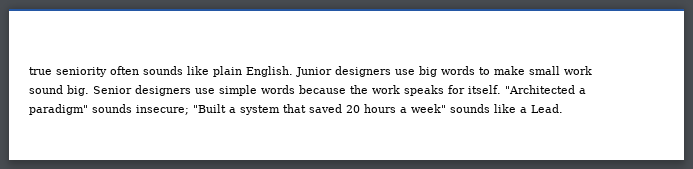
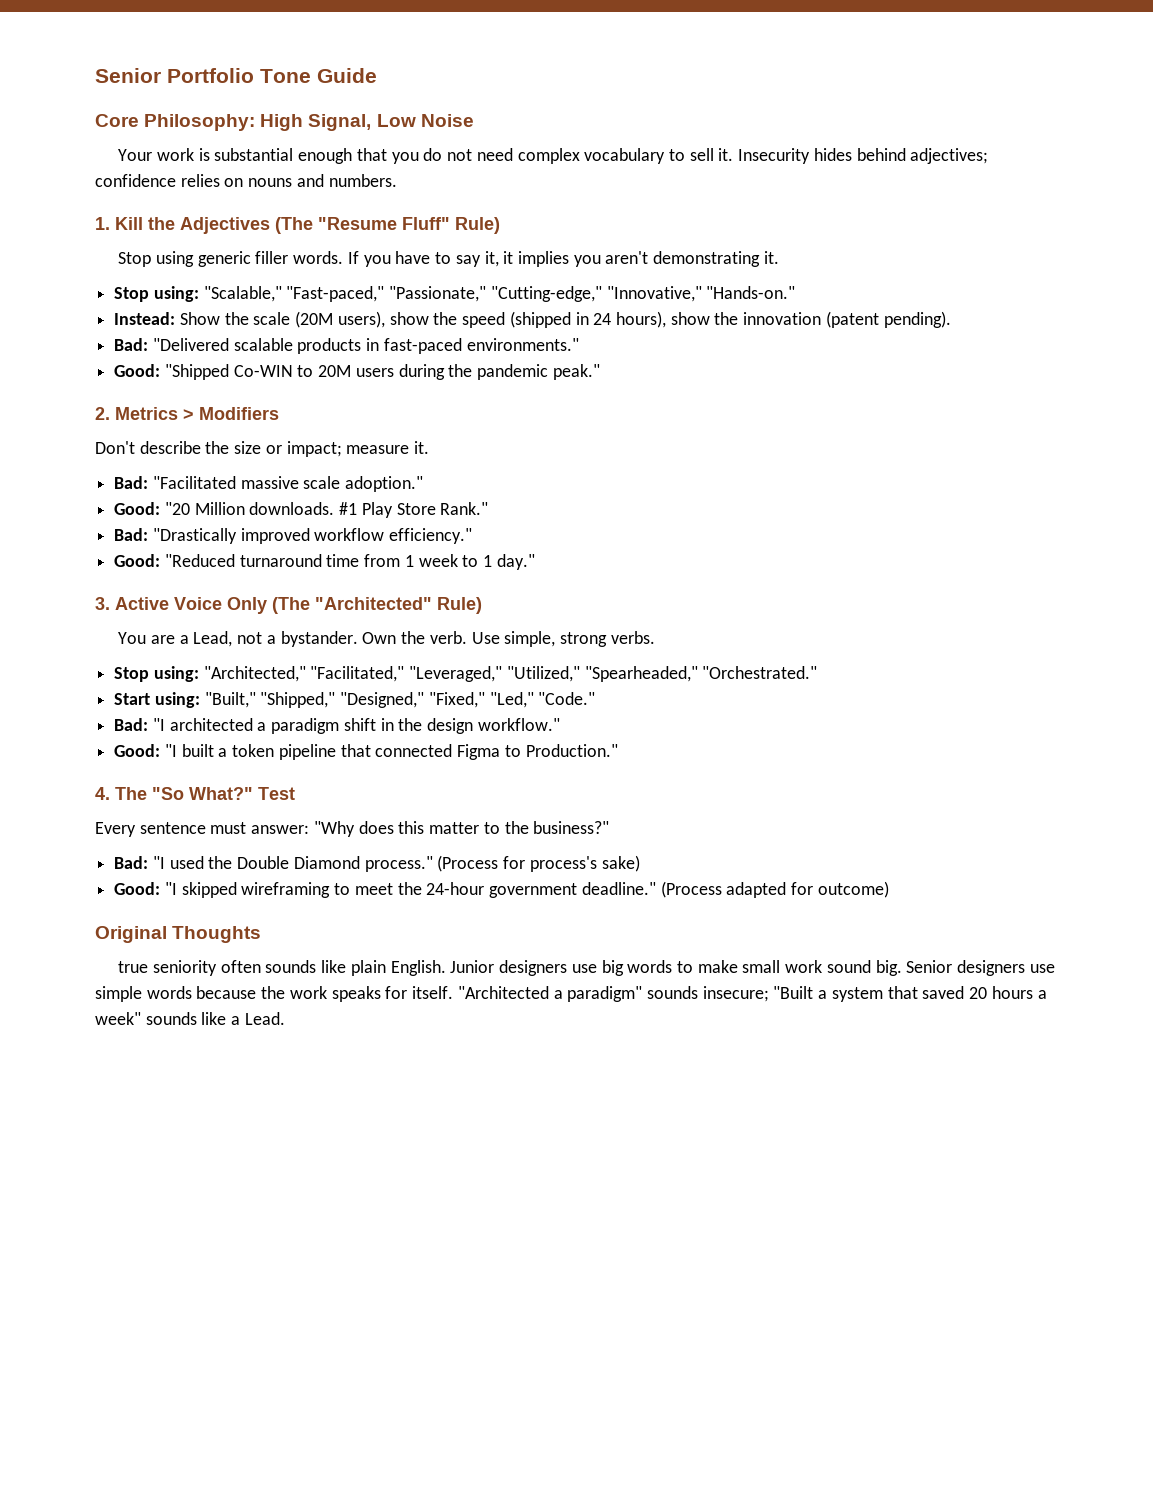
(29, 71) none -> [95,68,377,83] [95,114,474,131] [118,148,989,164] [95,174,397,187] [95,217,500,234] [118,251,779,267] [114,286,796,302] [114,311,951,328] [114,338,579,354] [114,364,600,380] [95,407,279,420] [95,441,430,457] [114,476,424,492] [114,502,489,518] [114,528,473,544] [114,554,535,570] [95,597,482,614] [118,631,655,647] [114,666,818,682] [114,692,596,708] [114,718,560,734] [114,744,618,760] [95,787,295,800] [95,821,610,837] [114,855,640,872] [114,881,889,898] [95,926,262,943] Senior Portfolio Tone Guide // Core Philosophy: High Signal, Low Noise // Your work is substantial enough that you do not need complex vocabulary to sell it. Insecurity hides behind adjectives; confidence relies on nouns and numbers. // 1. Kill the Adjectives (The "Resume Fluff" Rule) // Stop using generic filler words. If you have to say it, it implies you aren't demonstrating it. // Stop using: "Scalable," "Fast-paced," "Passionate," "Cutting-edge," "Innovative," "Hands-on." // Instead: Show the scale (20M users), show the speed (shipped in 24 hours), show the innovation (patent pending). // Bad: "Delivered scalable products in fast-paced environments." // Good: "Shipped Co-WIN to 20M users during the pandemic peak." // 2. Metrics > Modifiers // Don't describe the size or impact; measure it. // Bad: "Facilitated massive scale adoption." // Good: "20 Million downloads. #1 Play Store Rank." // Bad: "Drastically improved workflow efficiency." // Good: "Reduced turnaround time from 1 week to 1 day." // 3. Active Voice Only (The "Architected" Rule) // You are a Lead, not a bystander. Own the verb. Use simple, strong verbs. // Stop using: "Architected," "Facilitated," "Leveraged," "Utilized," "Spearheaded," "Orchestrated." // Start using: "Built," "Shipped," "Designed," "Fixed," "Led," "Code." // Bad: "I architected a paradigm shift in the design workflow." // Good: "I built a token pipeline that connected Figma to Production." // 4. The "So What?" Test // Every sentence must answer: "Why does this matter to the business?" // Bad: "I used the Double Diamond process." (Process for process's sake) // Good: "I skipped wireframing to meet the 24-hour government deadline." (Process adapted for outcome) // Original Thoughts //

